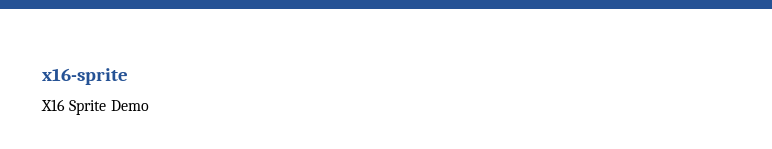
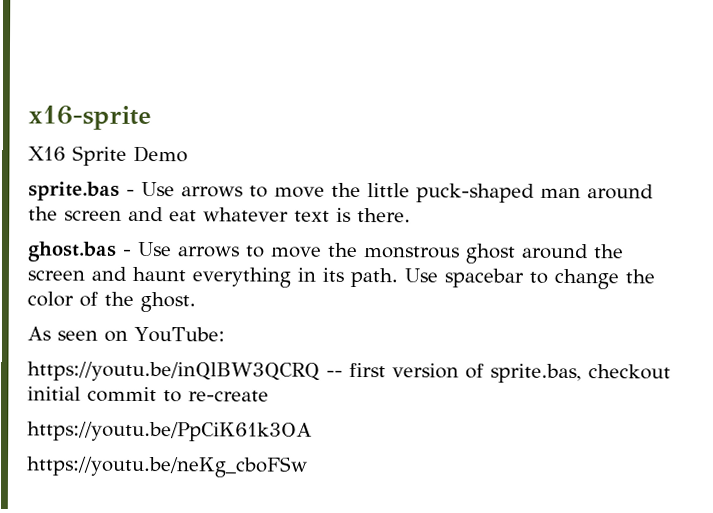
(149, 105) none -> [28,181,654,203] [28,206,411,223] [27,241,624,264] [27,266,655,290] [27,291,196,313] [27,326,225,343] [27,361,671,384] [27,386,269,403] [27,421,312,442] [26,455,308,478] // sprite.bas - Use arrows to move the little puck-shaped man around the screen and eat whatever text is there. // ghost.bas - Use arrows to move the monstrous ghost around the screen and haunt everything in its path. Use spacebar to change the color of the ghost. // As seen on YouTube: // https://youtu.be/inQlBW3QCRQ -- first version of sprite.bas, checkout initial commit to re-create // https://youtu.be/PpCiK61k3OA // https://youtu.be/neKg_cboFSw

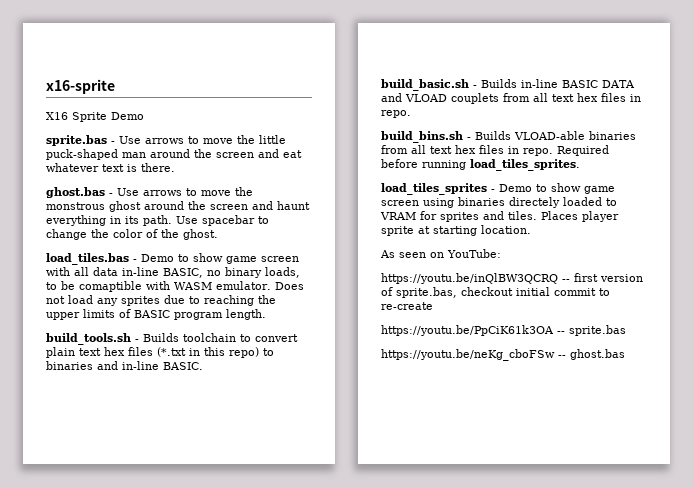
(196, 302) none -> [46,253,299,265] [46,267,300,278] [46,281,304,292] [46,295,276,306] [46,309,266,320] [46,333,298,345] [46,347,274,358] [46,361,203,370] [381,79,635,91] [381,93,641,104] [381,110,411,118] [381,131,636,143] [381,145,609,156] [381,159,580,171] [381,183,615,195] [381,197,617,208] [380,211,619,222] [381,225,531,236] // load_tiles.bas - Demo to show game screen with all data in-line BASIC, no binary loads, to be comaptible with WASM emulator. Does not load any sprites due to reaching the upper limits of BASIC program length. // build_tools.sh - Builds toolchain to convert plain text hex files (*.txt in this repo) to binaries and in-line BASIC. // build_basic.sh - Builds in-line BASIC DATA and VLOAD couplets from all text hex files in repo. // build_bins.sh - Builds VLOAD-able binaries from all text hex files in repo. Required before running load_tiles_sprites. // load_tiles_sprites - Demo to show game screen using binaries directely loaded to VRAM for sprites and tiles. Places player sprite at starting location.
(312, 431) none -> [557,325,626,336] -- sprite.bas
(308, 466) none -> [558,349,625,360] -- ghost.bas

